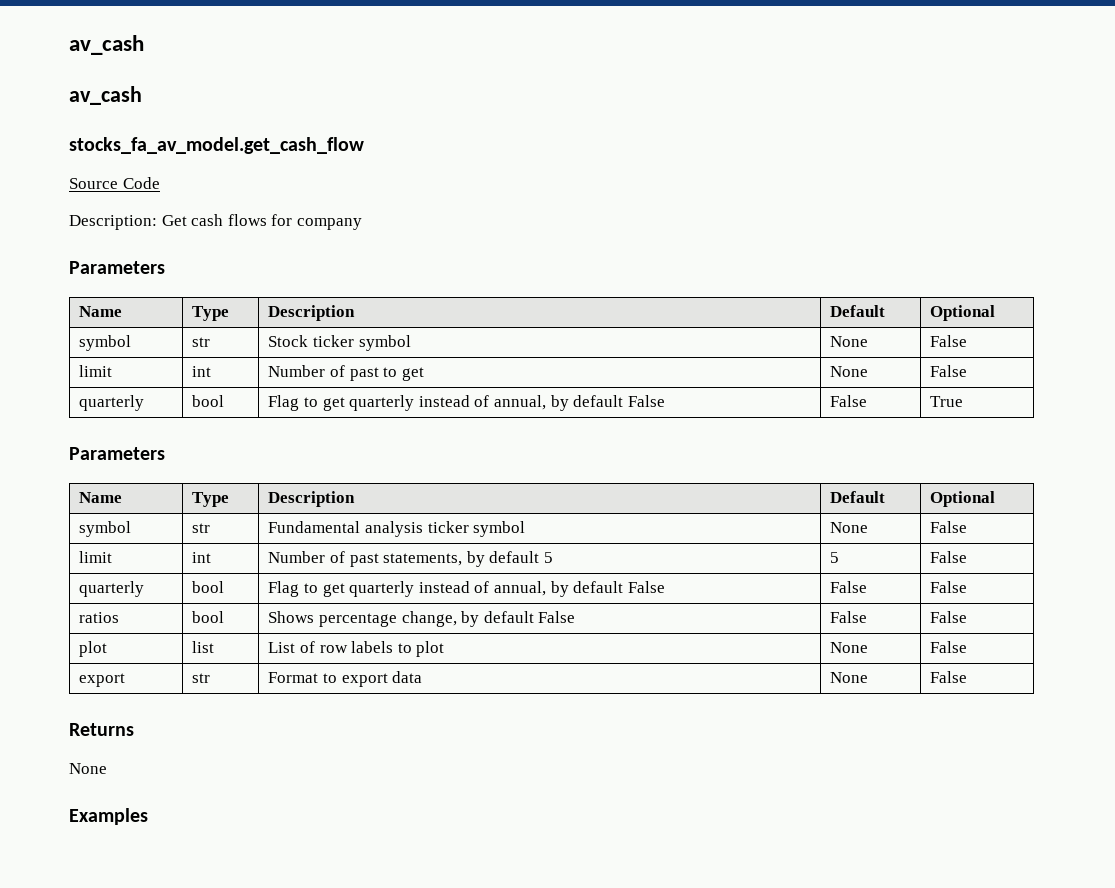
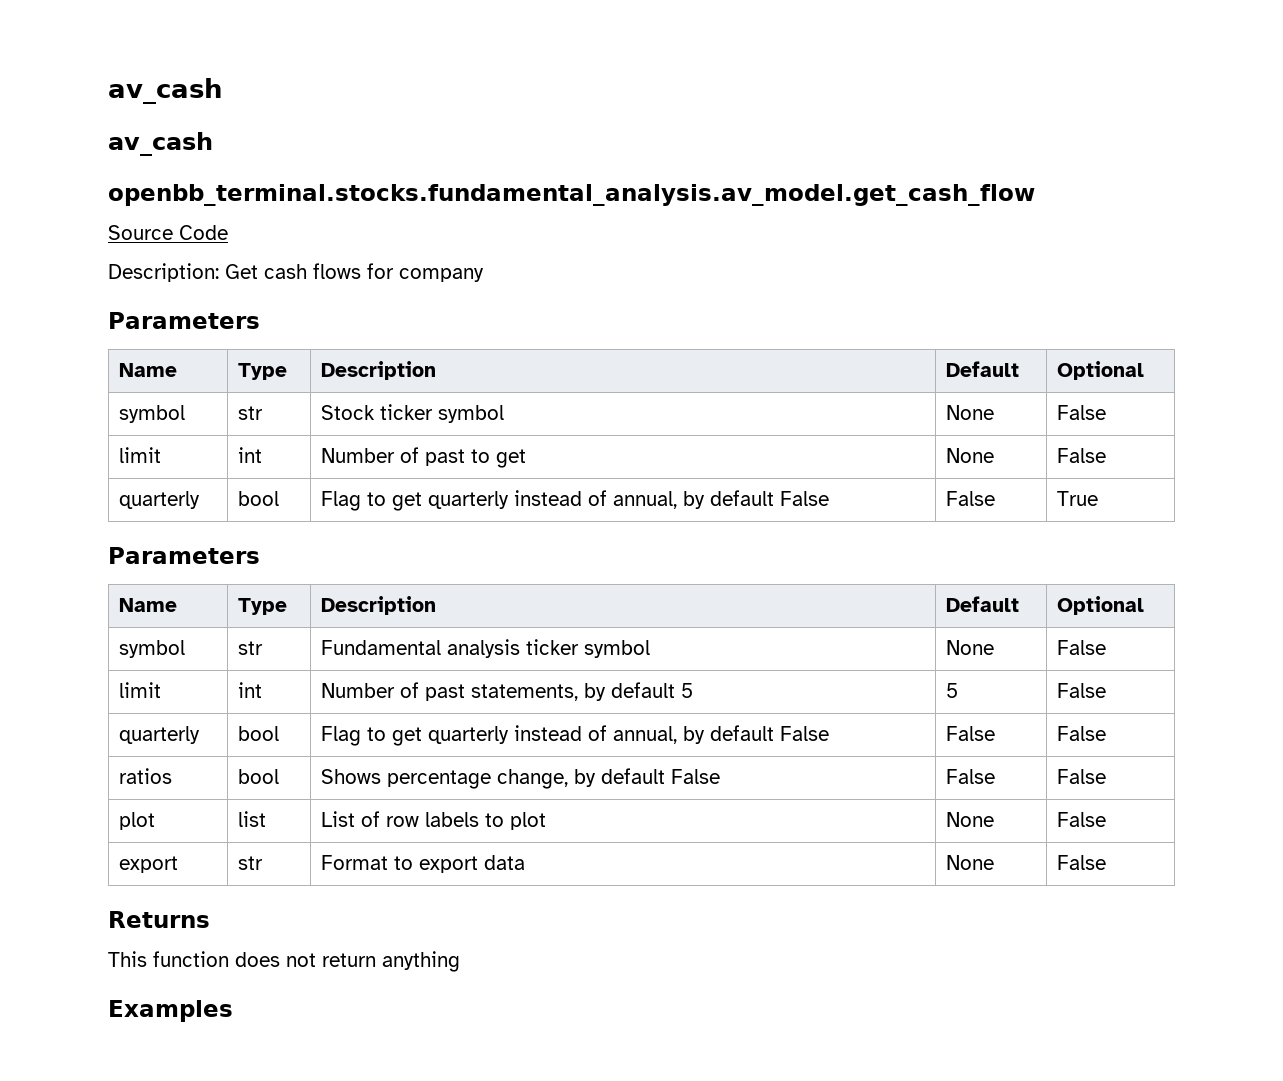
[69,137,364,154] stocks_fa_av_model.get_cash_flow -> [108,184,1035,206] openbb_terminal.stocks.fundamental_analysis.av_model.get_cash_flow
[69,763,107,774] // None -> [108,951,460,972] // This function does not return anything

